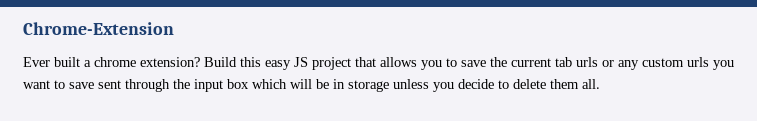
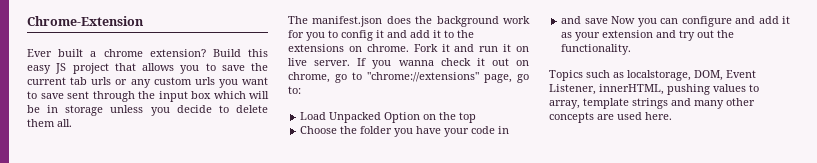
(600, 84) none -> [288,16,530,27] [288,30,474,41] [288,44,529,52] [288,58,529,69] [288,72,529,83] [288,86,301,94] [300,112,477,123] [300,126,510,137] [561,16,790,27] [561,30,735,41] [561,44,632,55] [549,70,756,81] [549,84,759,95] [549,98,755,109] [549,112,672,123] // The manifest.json does the background work for you to config it and add it to the extensions on chrome. Fork it and run it on live server. If you wanna check it out on chrome, go to "chrome://extensions" page, go to: // Load Unpacked Option on the top // Choose the folder you have your code in // and save Now you can configure and add it as your extension and try out the functionality. // Topics such as localstorage, DOM, Event Listener, innerHTML, pushing values to array, template strings and many other concepts are used here.

